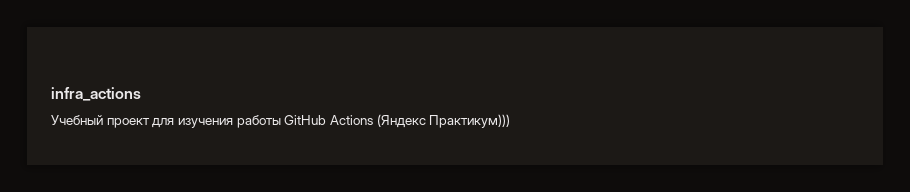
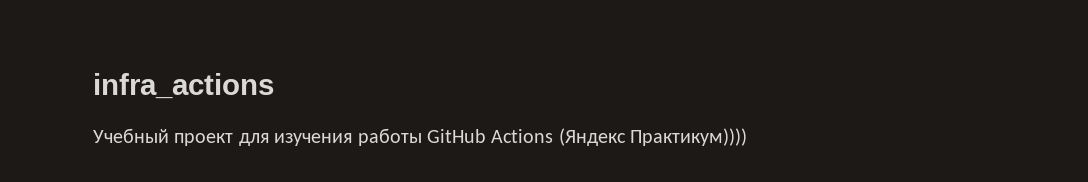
[429,114,511,128] Практикум))) -> [630,128,748,146] Практикум))))

